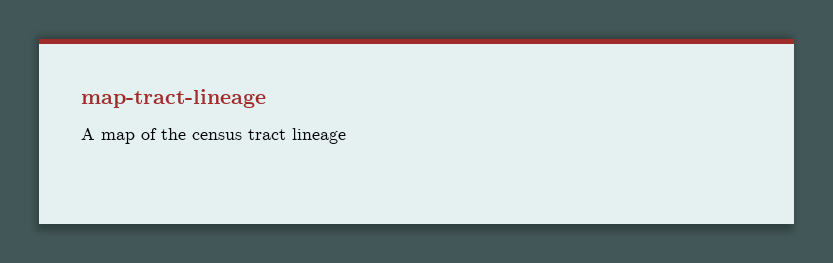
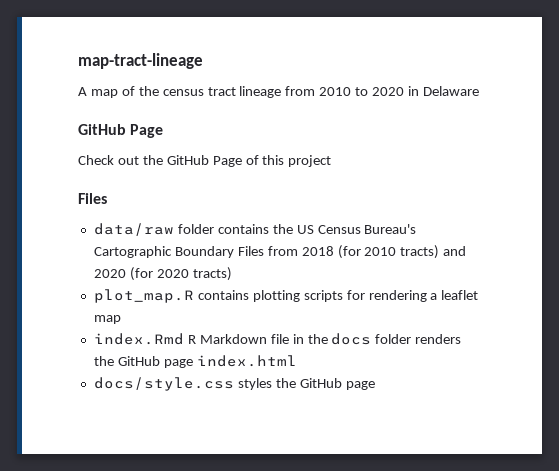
(346, 136) none -> [285,86,479,96] [78,124,164,138] [78,155,332,167] [78,193,107,204] [93,223,417,236] [93,245,467,259] [93,267,232,281] [93,289,479,303] [93,315,121,324] [93,333,462,345] [93,355,297,368] [93,377,375,391] from 2010 to 2020 in Delaware // GitHub Page // Check out the GitHub Page of this project // Files // data/raw folder contains the US Census Bureau's Cartographic Boundary Files from 2018 (for 2010 tracts) and 2020 (for 2020 tracts) // plot_map.R contains plotting scripts for rendering a leaflet map // index.Rmd R Markdown file in the docs folder renders the GitHub page index.html // docs/style.css styles the GitHub page

